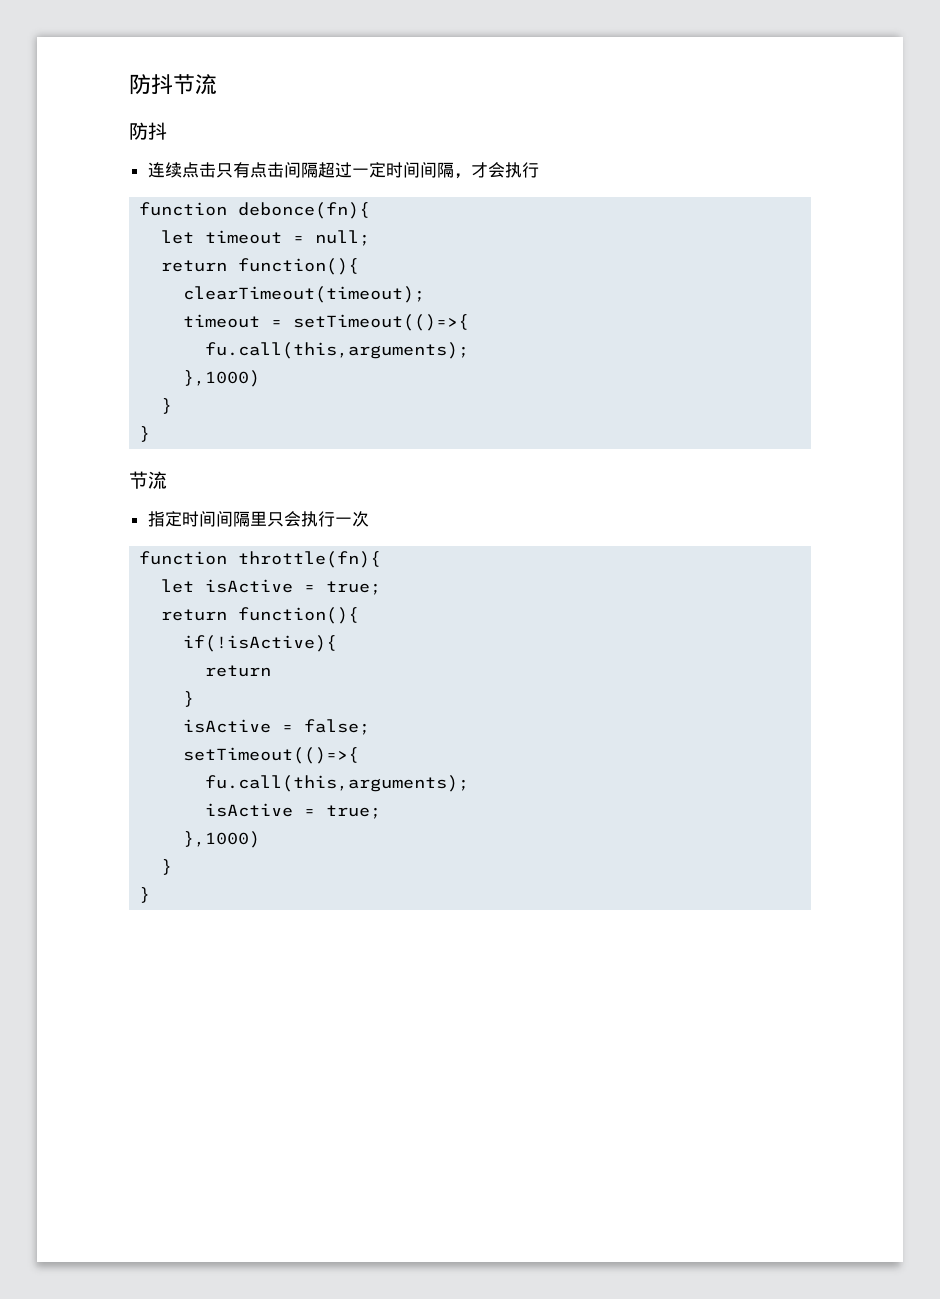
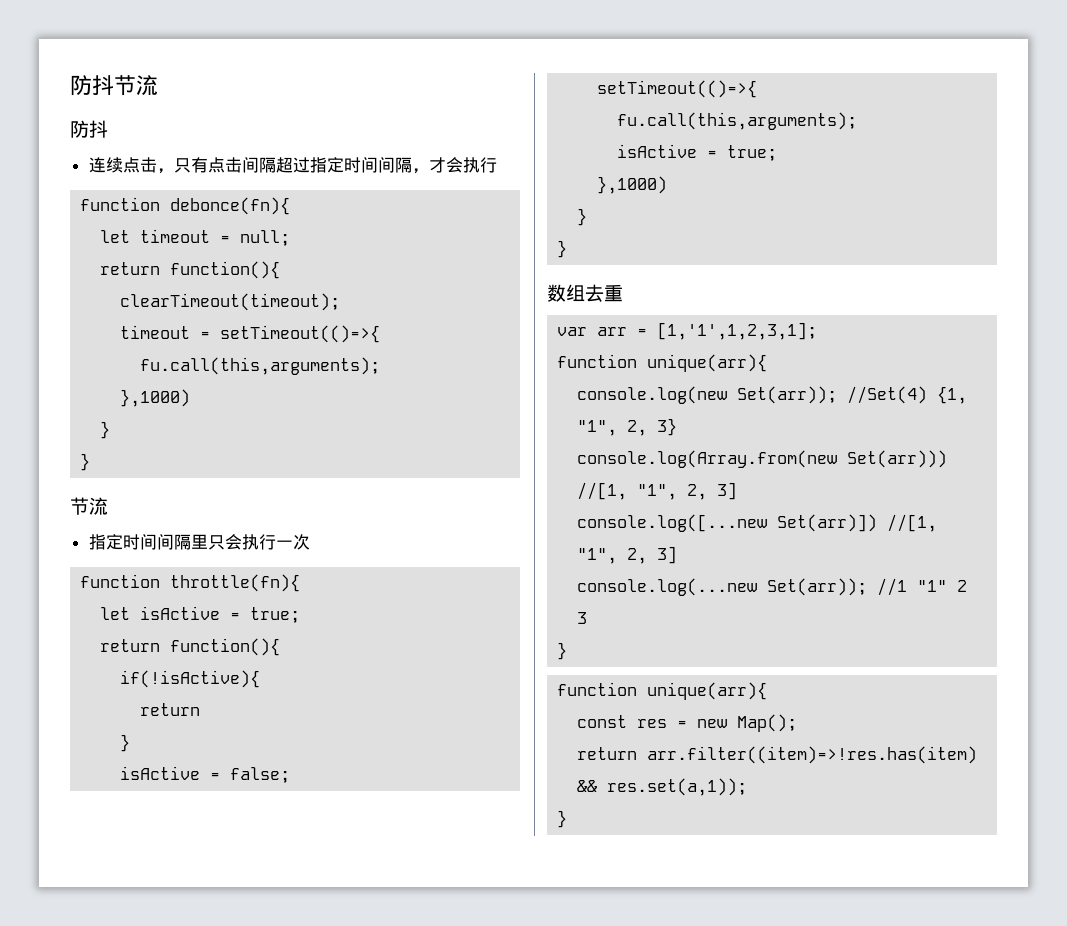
(216, 170) none -> [156,168,174,174] ，
[351,168,369,176] 一 -> [309,157,327,173] 指
(151, 895) none -> [547,284,623,302] [557,322,818,340] [557,354,768,372] [577,386,968,404] [577,418,678,436] [577,450,948,468] [577,482,738,500] [577,514,938,532] [577,546,678,564] [577,578,968,596] [577,612,588,624] [557,642,568,660] [557,682,768,700] [577,714,798,732] [577,746,978,764] [577,778,748,796] [557,810,568,828] // 数组去重 // var arr = [1,'1',1,2,3,1]; // function unique(arr){ // console.log(new Set(arr)); //Set(4) {1, "1", 2, 3} // console.log(Array.from(new Set(arr))) //[1, "1", 2, 3] // console.log([...new Set(arr)]) //[1, "1", 2, 3] // console.log(...new Set(arr)); //1 "1" 2 3 // } // function unique(arr){ // const res = new Map(); // return arr.filter((item)=>!res.has(item) && res.set(a,1)); // }

